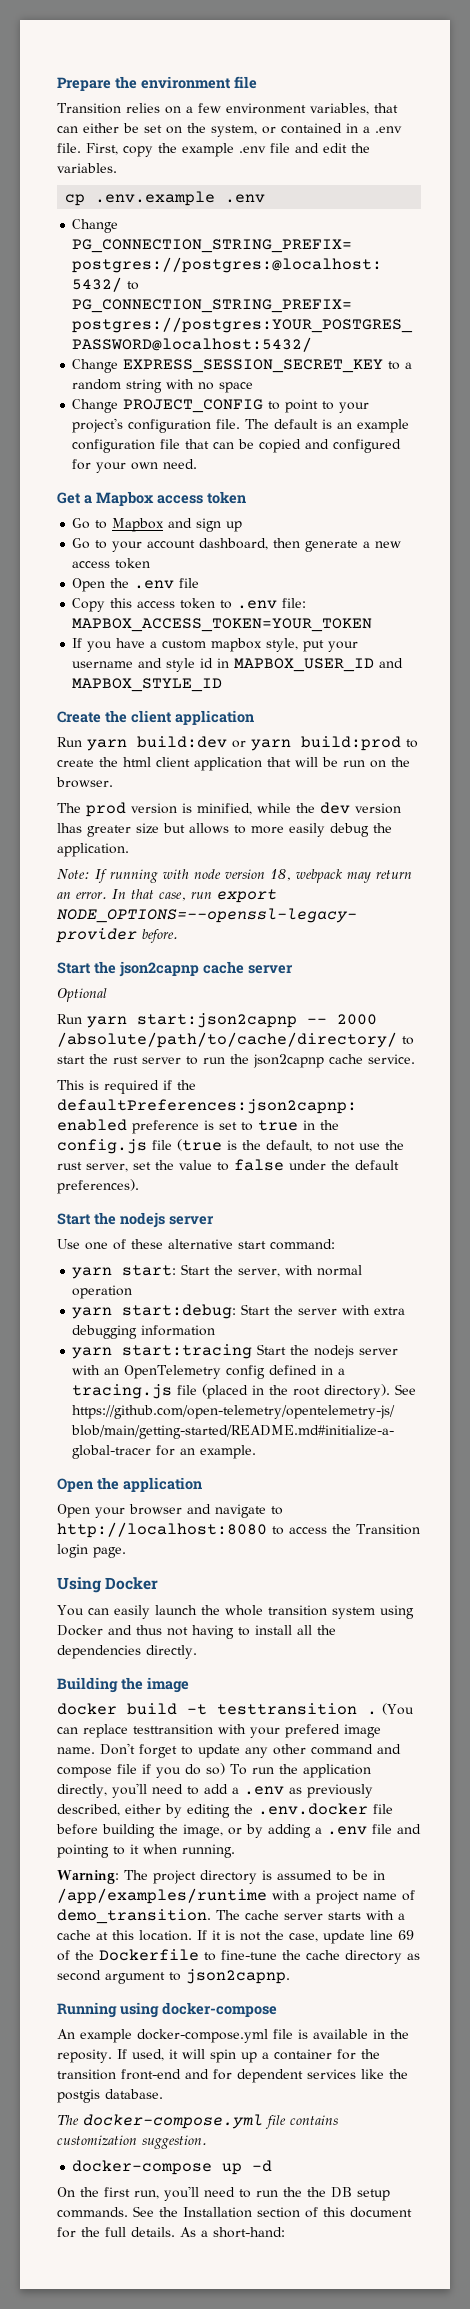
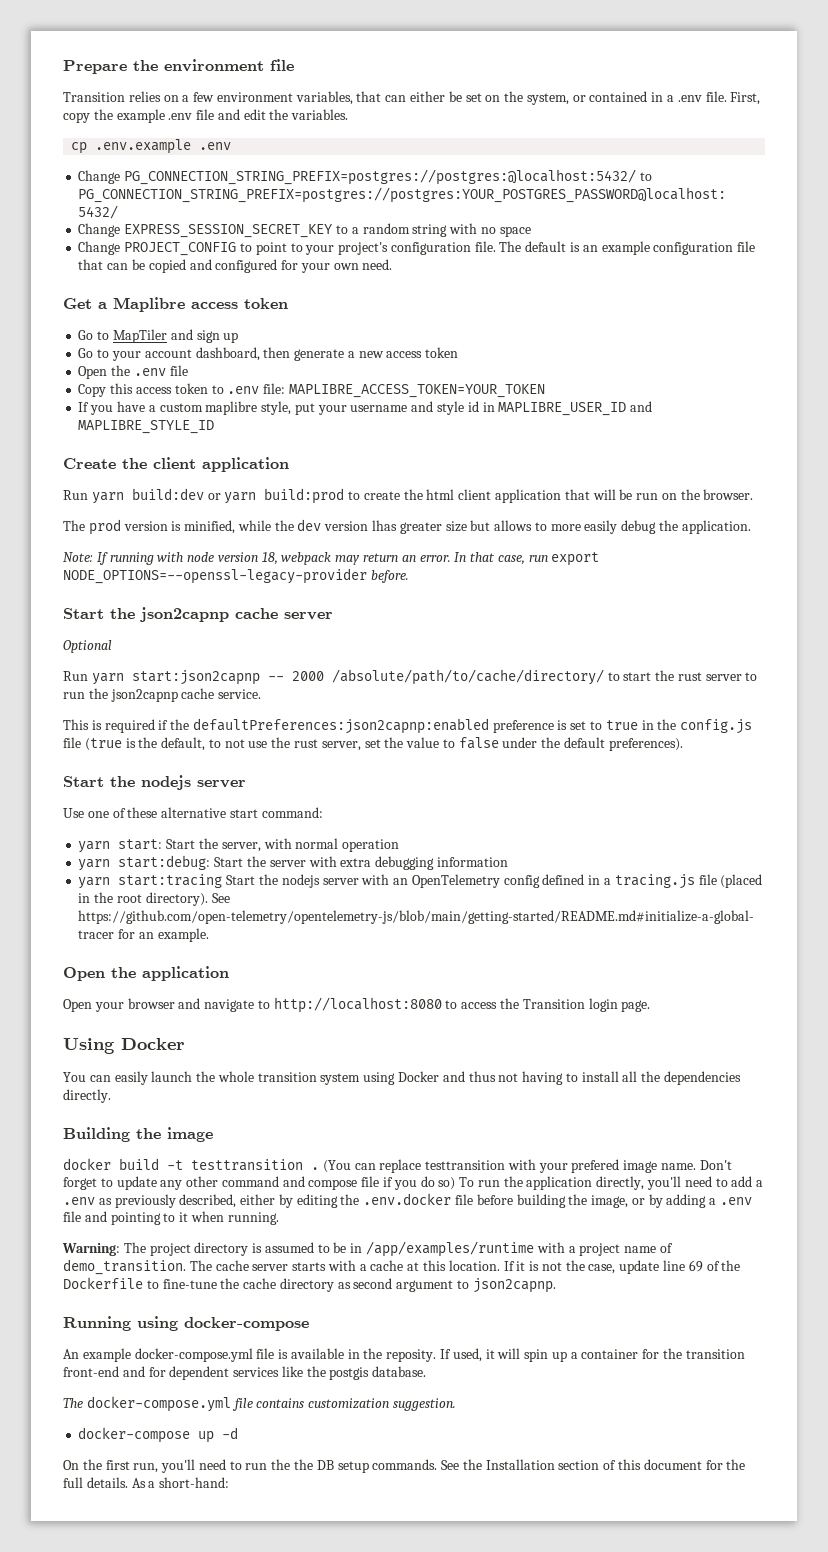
[96,491,154,506] Mapbox -> [113,297,185,312] Maplibre
[112,518,165,532] Mapbox -> [112,329,167,343] MapTiler
[72,618,373,632] MAPBOX_ACCESS_TOKEN=YOUR_TOKEN -> [288,384,545,398] MAPLIBRE_ACCESS_TOKEN=YOUR_TOKEN
[211,638,263,652] mapbox -> [205,401,258,415] maplibre
[234,658,404,672] [72,678,223,692] MAPBOX_USER_ID and MAPBOX_STYLE_ID -> [498,401,653,416] [78,420,215,434] MAPLIBRE_USER_ID and MAPLIBRE_STYLE_ID

